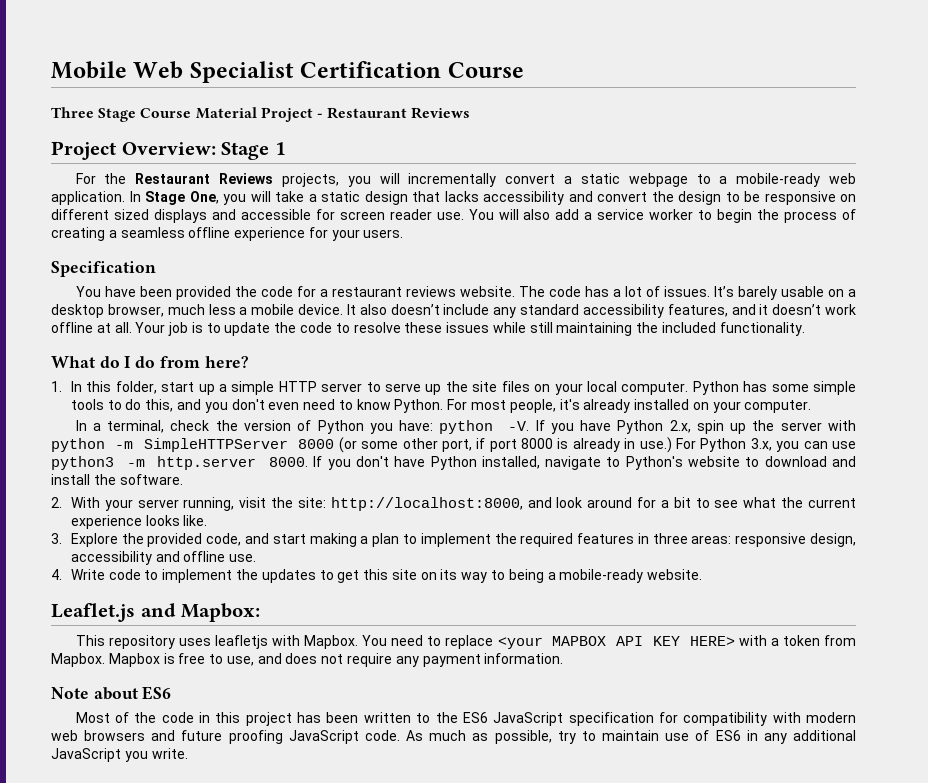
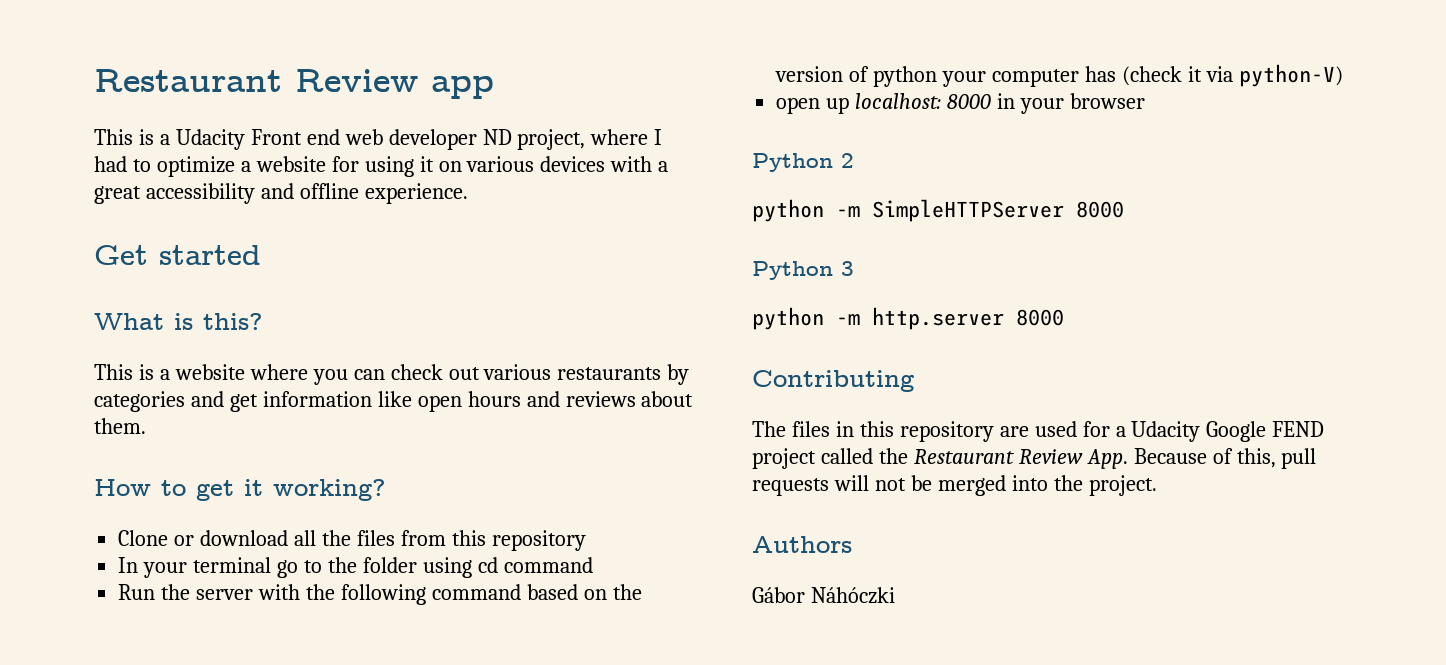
[51,61,524,83] [51,107,471,122] [51,141,286,160] [75,173,856,187] [51,191,856,205] [51,209,857,223] [51,227,404,241] [51,261,156,277] [75,286,856,300] [51,304,857,318] [51,322,805,336] [51,356,249,368] [51,381,857,395] [70,399,812,413] [75,420,857,434] [51,437,857,453] [51,456,857,470] [51,474,183,485] [51,497,856,511] [70,515,208,529] [51,533,856,547] [70,551,257,565] [51,569,703,583] [51,603,261,622] [75,635,856,649] [51,653,564,667] [51,686,172,700] [75,712,857,726] [51,730,856,744] [51,748,188,762] Mobile Web Specialist Certification Course // Three Stage Course Material Project - Restaurant Reviews // Project Overview: Stage 1 // For the Restaurant Reviews projects, you will incrementally convert a static webpage to a mobile-ready web application. In Stage One, you will take a static design that lacks accessibility and convert the design to be responsive on different sized displays and accessible for screen reader use. You will also add a service worker to begin the process of creating a seamless offline experience for your users. // Specification // You have been provided the code for a restaurant reviews website. The code has a lot of issues. It’s barely usable on a desktop browser, much less a mobile device. It also doesn’t include any standard accessibility features, and it doesn’t work offline at all. Your job is to update the code to resolve these issues while still maintaining the included functionality. // What do I do from here? // 1. In this folder, start up a simple HTTP server to serve up the site files on your local computer. Python has some simple tools to do this, and you don't even need to know Python. For most people, it's already installed on your computer. // In a terminal, check the version of Python you have: python -V. If you have Python 2.x, spin up the server with python -m SimpleHTTPServer 8000 (or some other port, if port 8000 is already in use.) For Python 3.x, you can use python3 -m http.server 8000. If you don't have Python installed, navigate to Python's website to download and install the software. // 2. With your server running, visit the site: http://localhost:8000, and look around for a bit to see what the current experience looks like. // 3. Explore the provided code, and start making a plan to implement the required features in three areas: responsive design, accessibility and offline use. // 4. Write code to implement the updates to get this site on its way to being a mobile-ready website. // Leaflet.js and Mapbox: // This repository uses leafletjs with Mapbox. You need to replace <your MAPBOX API KEY HERE> with a token from Mapbox. Mapbox is free to use, and does not require any payment information. // Note about ES6 // Most of the code in this project has been written to the ES6 JavaScript specification for compatibility with modern web browsers and future proofing JavaScript code. As much as possible, try to maintain use of ES6 in any additional JavaScript you write. -> [94,69,494,99] [94,129,663,150] [94,156,669,177] [94,183,468,204] [94,245,261,265] [94,313,263,330] [94,364,690,385] [94,391,694,412] [94,418,146,434] [94,479,386,501] [118,530,586,551] [118,557,593,578] [118,584,642,605] [775,64,1343,87] [776,93,1145,114] [752,153,854,172] [752,199,1124,222] [752,261,854,280] [752,307,1064,330] [752,370,914,392] [752,421,1325,442] [752,448,1317,469] [752,475,1157,496] [752,536,852,553] [752,587,895,604] Restaurant Review app // This is a Udacity Front end web developer ND project, where I had to optimize a website for using it on various devices with a great accessibility and offline experience. // Get started // What is this? // This is a website where you can check out various restaurants by categories and get information like open hours and reviews about them. // How to get it working? // Clone or download all the files from this repository // In your terminal go to the folder using cd command // Run the server with the following command based on the version of python your computer has (check it via python-V) // open up localhost: 8000 in your browser // Python 2 // python -m SimpleHTTPServer 8000 // Python 3 // python -m http.server 8000 // Contributing // The files in this repository are used for a Udacity Google FEND project called the Restaurant Review App. Because of this, pull requests will not be merged into the project. // Authors // Gábor Náhóczki

